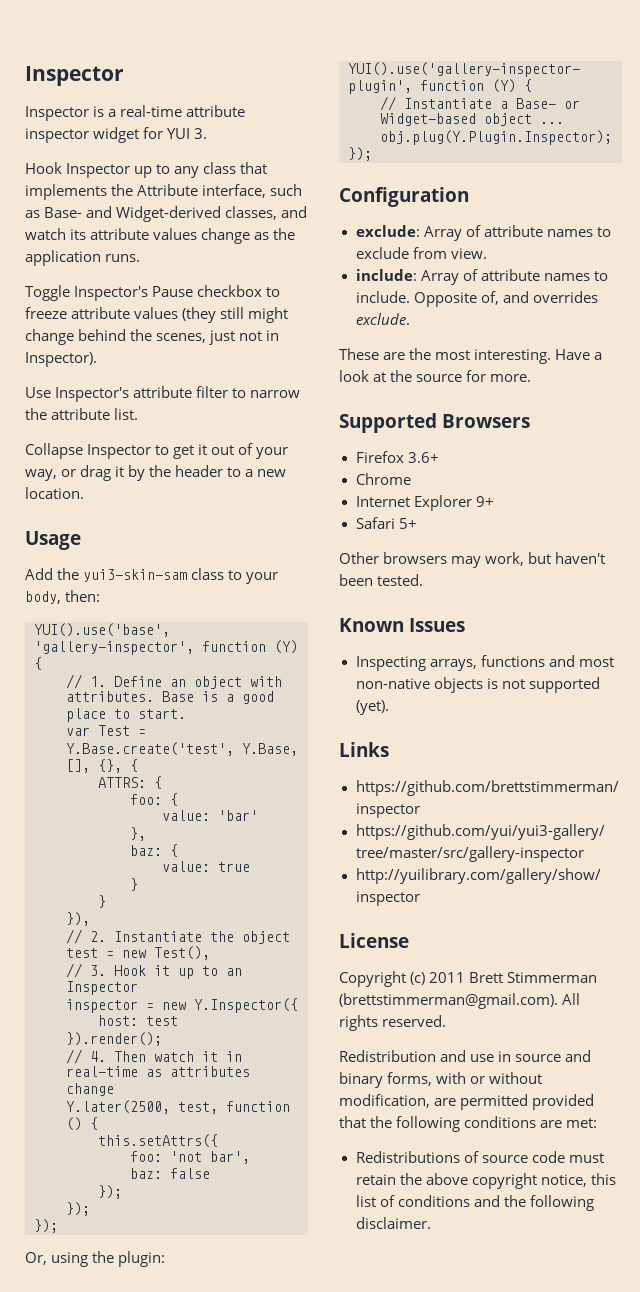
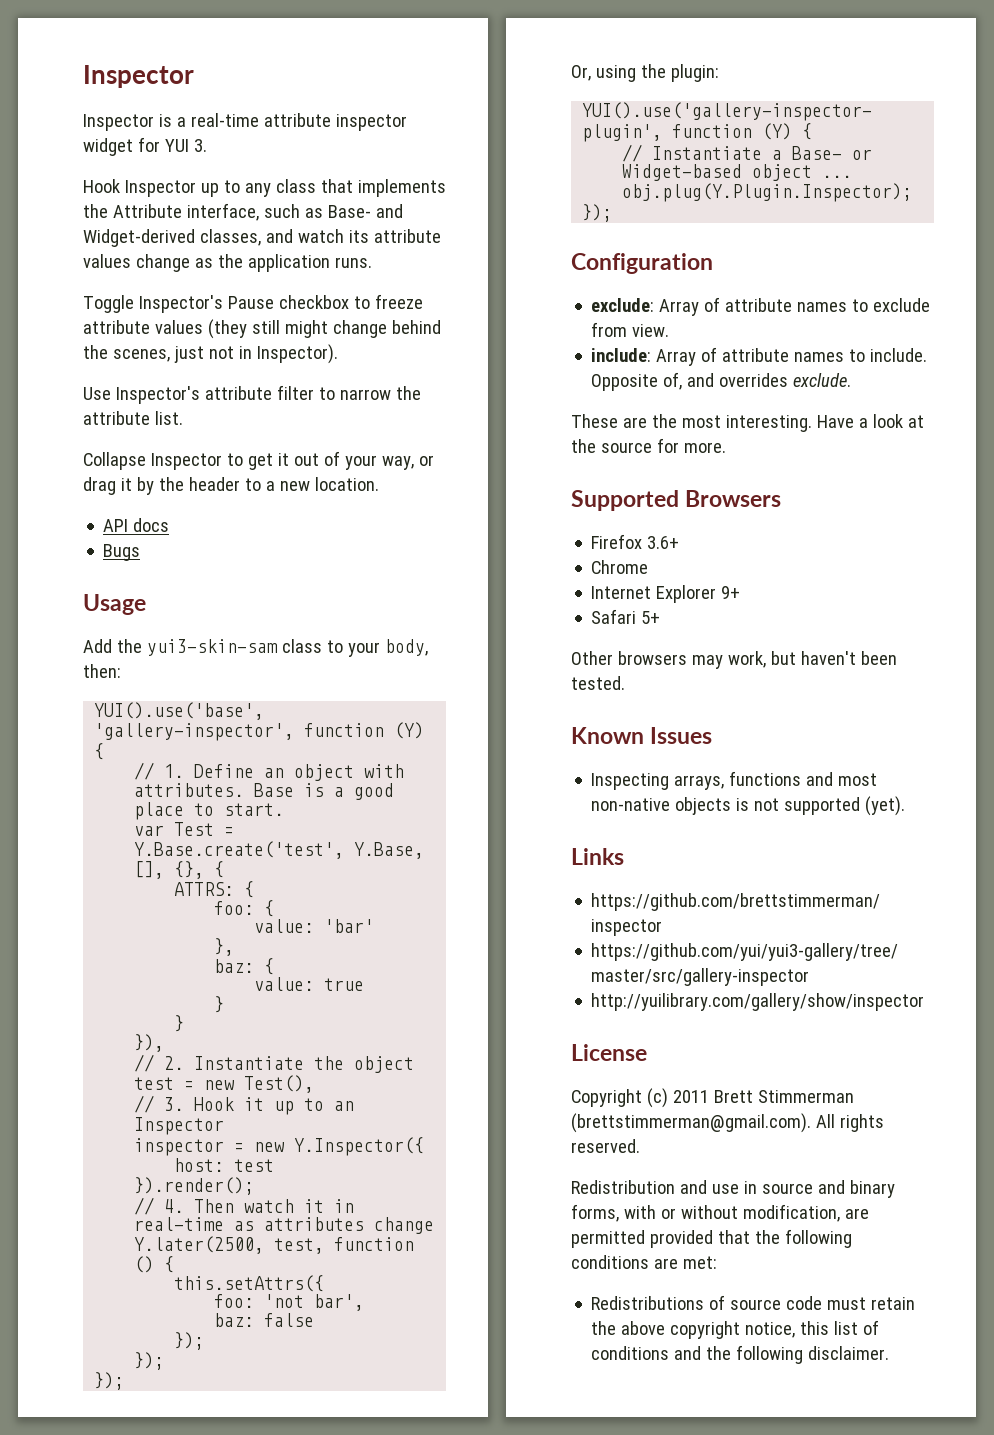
(84, 493) none -> [103,518,170,532] [103,544,141,561] // API docs // Bugs

